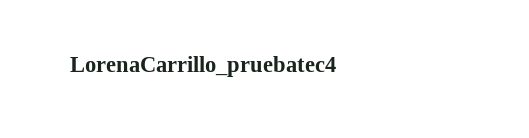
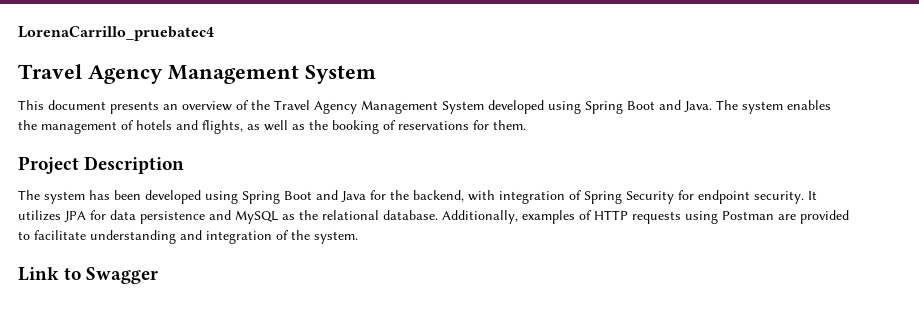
(336, 66) none -> [18,64,376,84] [18,100,831,114] [18,120,526,134] [18,156,185,174] [18,190,817,204] [18,210,849,224] [18,230,358,244] [18,267,159,284] // Travel Agency Management System // This document presents an overview of the Travel Agency Management System developed using Spring Boot and Java. The system enables the management of hotels and flights, as well as the booking of reservations for them. // Project Description // The system has been developed using Spring Boot and Java for the backend, with integration of Spring Security for endpoint security. It utilizes JPA for data persistence and MySQL as the relational database. Additionally, examples of HTTP requests using Postman are provided to facilitate understanding and integration of the system. // Link to Swagger

